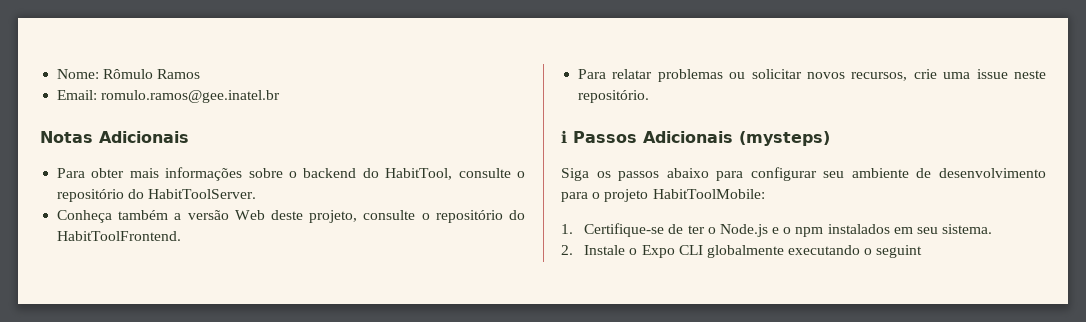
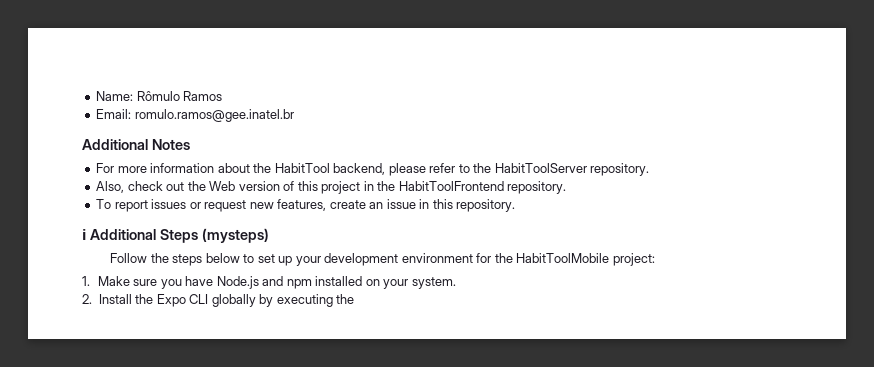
[57,69,100,79] Nome: -> [96,91,134,101] Name:
[40,131,189,143] [57,167,525,181] [57,189,257,202] [57,210,525,223] [57,231,182,241] [578,69,1046,82] [578,90,650,103] Notas Adicionais // Para obter mais informações sobre o backend do HabitTool, consulte o repositório do HabitToolServer. // Conheça também a versão Web deste projeto, consulte o repositório do HabitToolFrontend. // Para relatar problemas ou solicitar novos recursos, crie uma issue neste repositório. -> [82,139,190,150] [96,163,650,176] [96,181,567,194] [96,199,516,212] Additional Notes // For more information about the HabitTool backend, please refer to the HabitToolServer repository. // Also, check out the Web version of this project in the HabitToolFrontend repository. // To report issues or request new features, create an issue in this repository.
[573,131,733,143] Passos Adicionais -> [89,229,198,243] Additional Steps
[561,167,1046,181] [561,189,765,202] [561,223,993,237] [561,245,923,258] Siga os passos abaixo para configurar seu ambiente de desenvolvimento para o projeto HabitToolMobile: // 1. Certifique-se de ter o Node.js e o npm instalados em seu sistema. // 2. Instale o Expo CLI globalmente executando o seguint -> [110,253,655,266] [82,276,456,289] [82,294,355,307] Follow the steps below to set up your development environment for the HabitToolMobile project: // 1. Make sure you have Node.js and npm installed on your system. // 2. Install the Expo CLI globally by executing the

